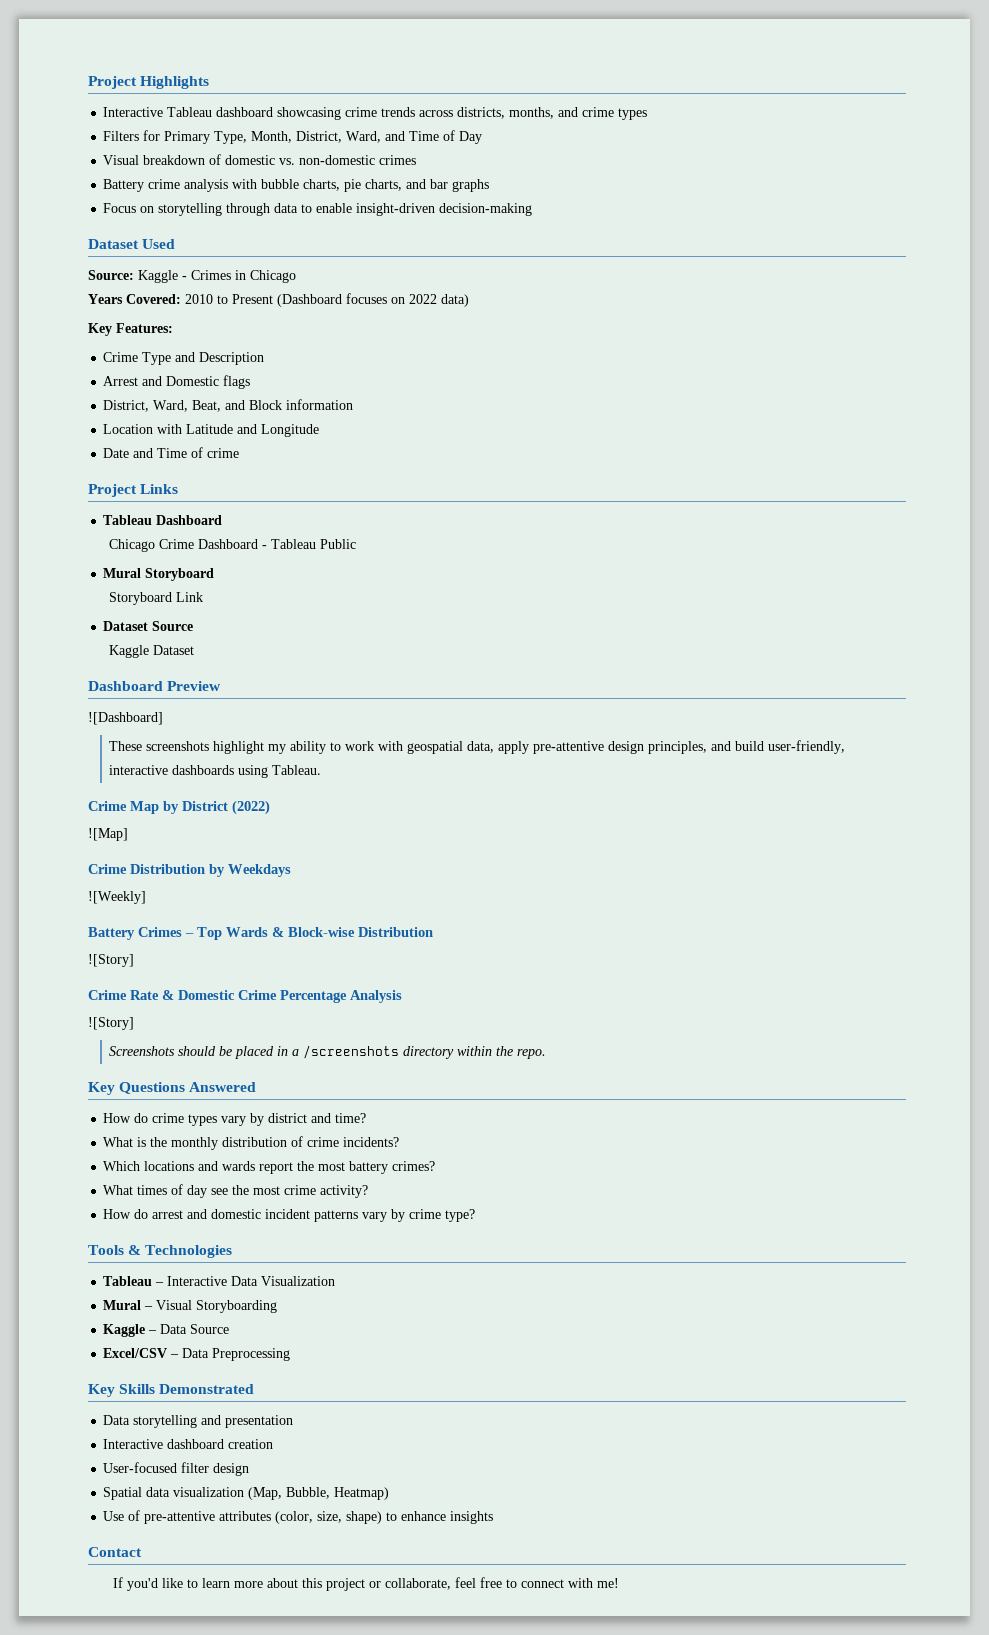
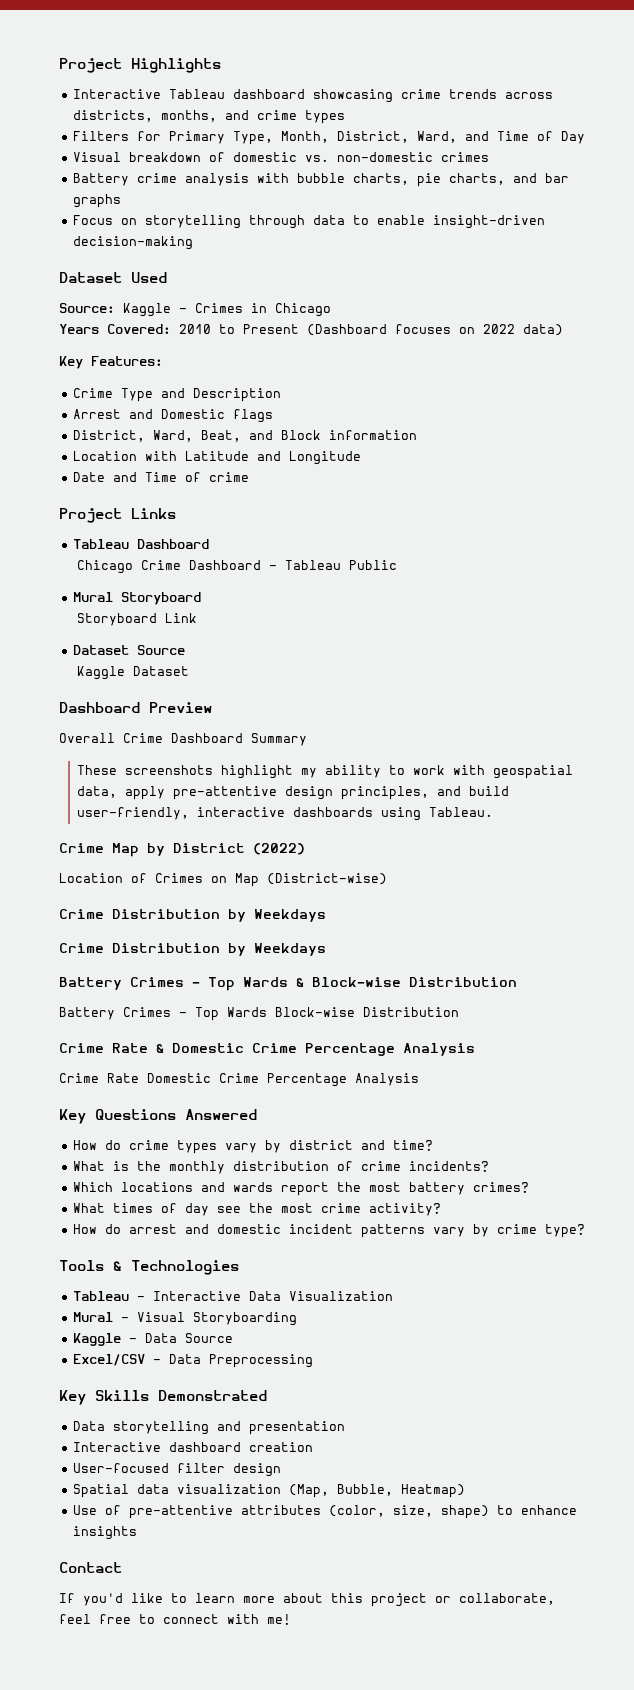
[88,712,163,725] ![Dashboard] -> [59,733,307,746] Overall Crime Dashboard Summary
[88,828,128,841] [88,864,291,877] [88,891,146,904] ![Map] // Crime Distribution by Weekdays // ![Weekly] -> [59,873,387,887] [59,909,326,922] [59,943,326,956] Location of Crimes on Map (District-wise) // Crime Distribution by Weekdays // Crime Distribution by Weekdays
[88,954,134,967] ![Story] -> [59,1007,459,1021] Battery Crimes – Top Wards Block-wise Distribution
[88,1017,134,1030] [109,1045,547,1059] ![Story] // Screenshots should be placed in a /screenshots directory within the repo. -> [59,1073,419,1087] Crime Rate Domestic Crime Percentage Analysis

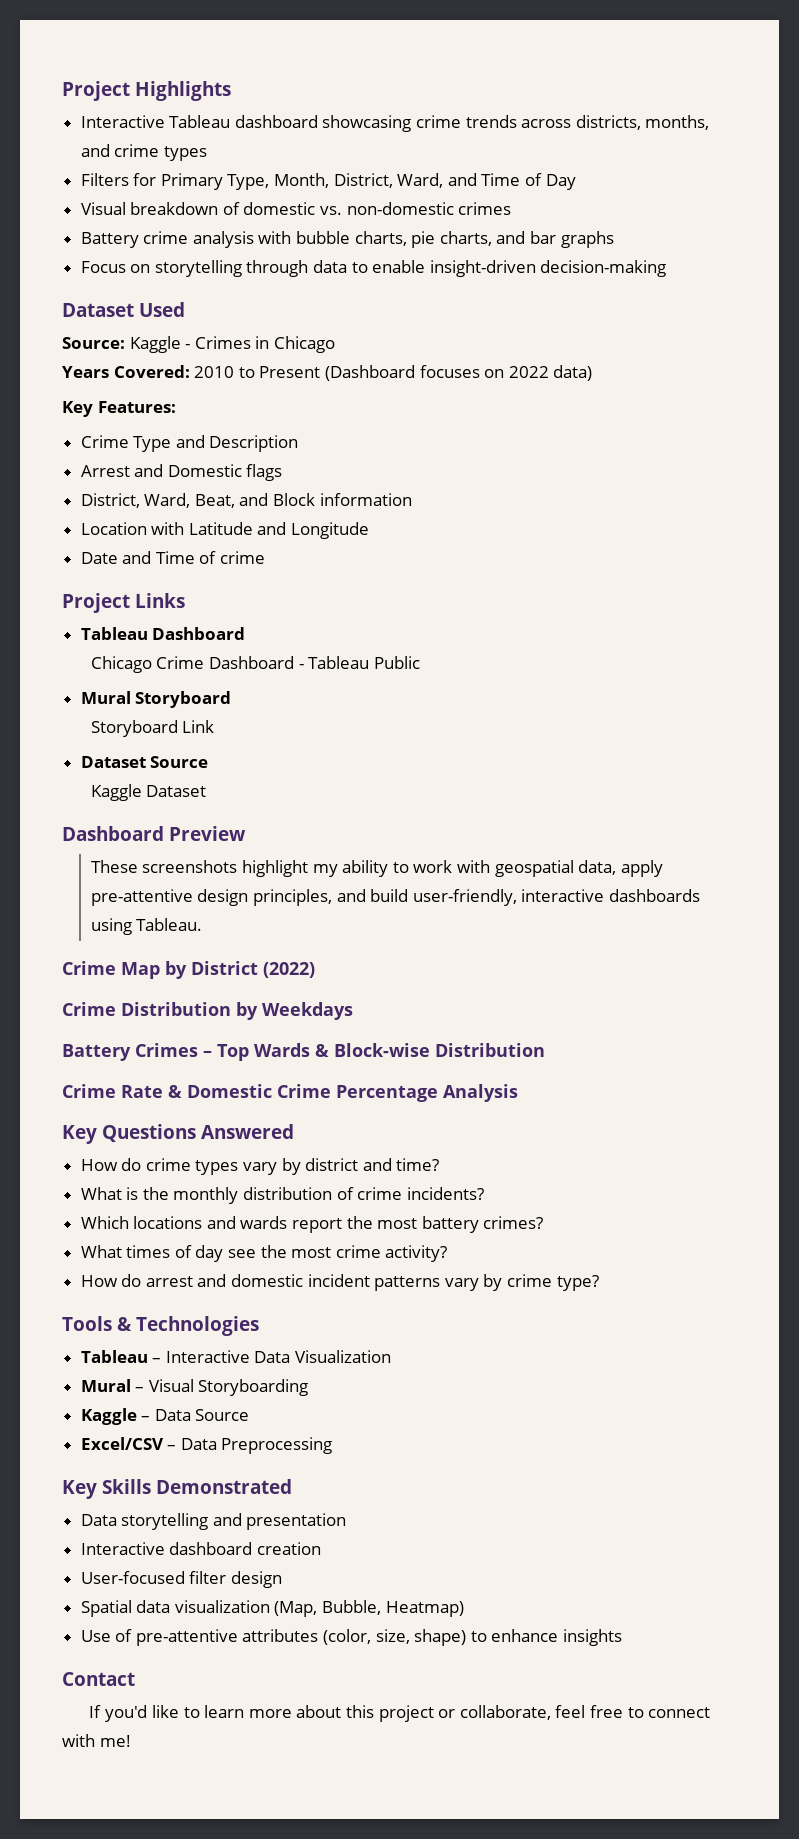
[59,733,307,746] // Overall Crime Dashboard Summary -> (246, 833) none
[59,873,387,887] [59,909,326,922] // Location of Crimes on Map (District-wise) // Crime Distribution by Weekdays -> (315, 970) none
[59,1007,459,1021] // Battery Crimes – Top Wards Block-wise Distribution -> (545, 1050) none
[59,1073,419,1087] // Crime Rate Domestic Crime Percentage Analysis -> (518, 1093) none

